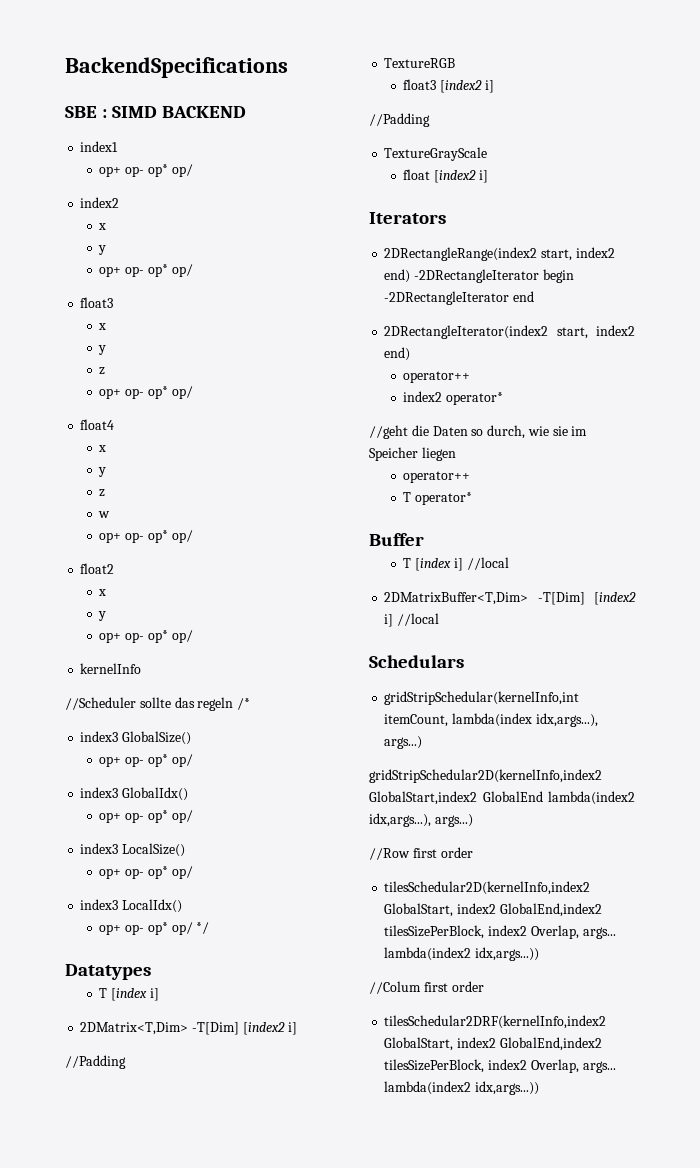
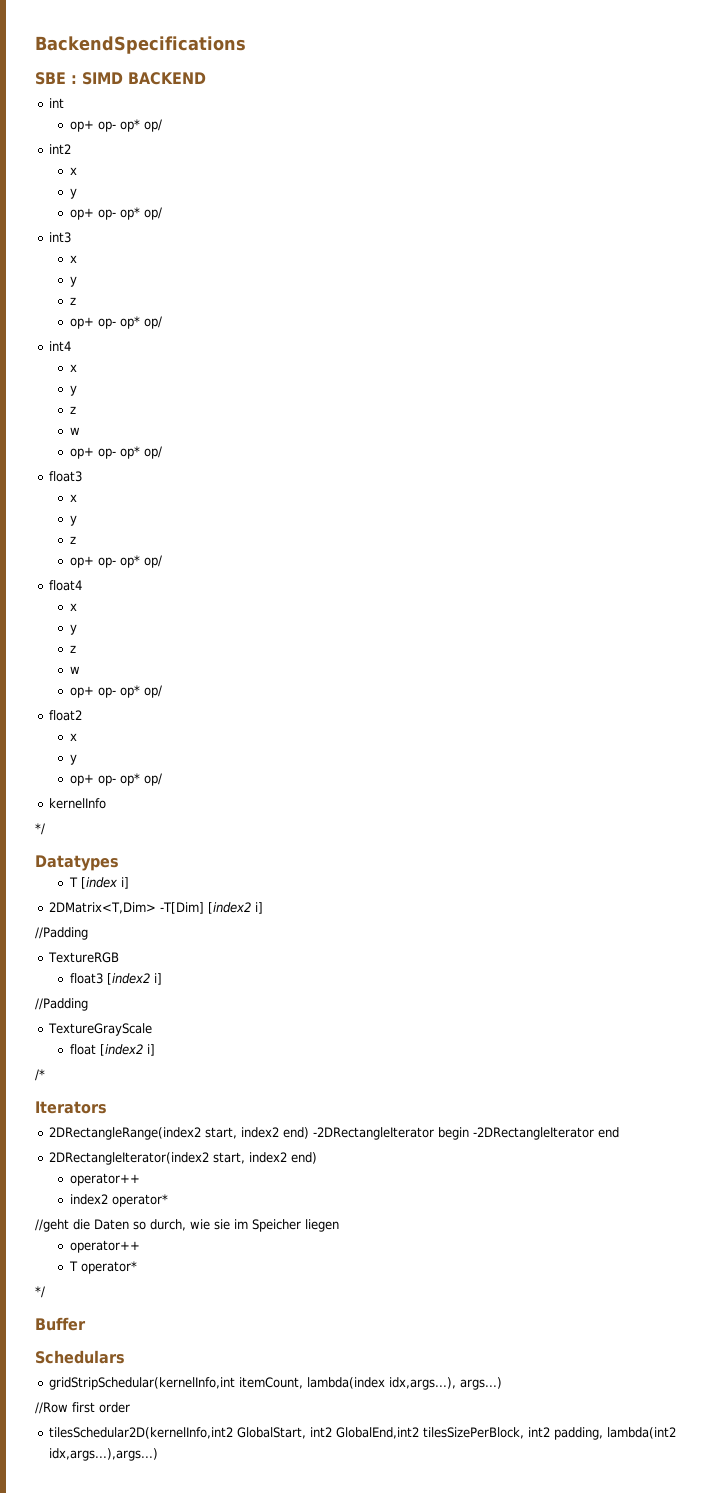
[80,141,119,152] [99,164,193,177] [80,197,120,208] [98,223,107,230] [98,245,107,255] [99,264,193,277] index1 // op+ op- op* op/ // index2 // x // y // op+ op- op* op/ -> [48,98,64,108] [69,119,162,132] [48,144,71,154] [69,167,77,175] [69,188,77,199] [69,207,162,220] [48,232,71,243] [69,255,77,263] [69,276,77,287] [69,297,76,305] [69,316,162,329] [48,341,71,351] [69,364,77,372] [69,385,77,396] [69,406,76,414] [69,427,80,435] [69,446,162,459] int // op+ op- op* op/ // int2 // x // y // op+ op- op* op/ // int3 // x // y // z // op+ op- op* op/ // int4 // x // y // z // w // op+ op- op* op/
[65,697,251,711] [80,731,192,745] [99,754,193,767] [80,787,189,801] [99,810,193,823] [80,843,186,857] [99,866,193,879] [80,899,183,913] [99,922,193,935] //Scheduler sollte das regeln /* // index3 GlobalSize() // op+ op- op* op/ // index3 GlobalIdx() // op+ op- op* op/ // index3 LocalSize() // op+ op- op* op/ // index3 LocalIdx() // op+ op- op* op/ -> (106, 803) none
(488, 176) none -> [35,1069,45,1081] // /*
(473, 498) none -> [35,1286,45,1298] // */
[403,557,509,571] [384,592,636,605] [384,613,440,627] // T [index i] //local // 2DMatrixBuffer<T,Dim> -T[Dim] [index2 i] //local -> (86, 1324) none
[369,769,602,783] [369,791,635,805] [369,813,473,827] [369,847,473,860] [384,881,591,895] [384,903,602,917] [384,925,616,939] [384,947,540,961] [369,981,484,994] [384,1015,607,1029] [384,1037,602,1051] [384,1059,616,1073] [384,1081,540,1095] gridStripSchedular2D(kernelInfo,index2 GlobalStart,index2 GlobalEnd lambda(index2 idx,args...), args...) // //Row first order // tilesSchedular2D(kernelInfo,index2 GlobalStart, index2 GlobalEnd,index2 tilesSizePerBlock, index2 Overlap, args... lambda(index2 idx,args...)) // //Colum first order // tilesSchedular2DRF(kernelInfo,index2 GlobalStart, index2 GlobalEnd,index2 tilesSizePerBlock, index2 Overlap, args... lambda(index2 idx,args...)) -> [35,1402,130,1414] [48,1427,676,1440] [48,1448,158,1461] //Row first order // tilesSchedular2D(kernelInfo,int2 GlobalStart, int2 GlobalEnd,int2 tilesSizePerBlock, int2 padding, lambda(int2 idx,args...),args...)

